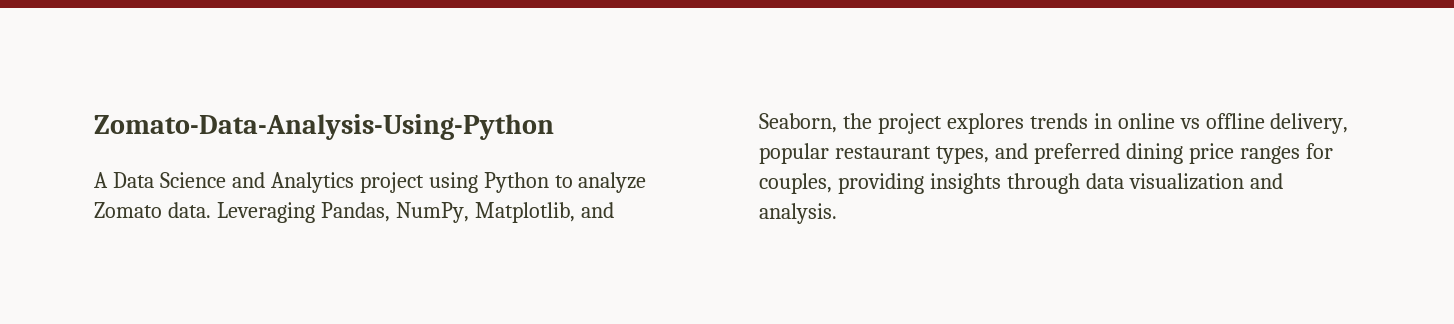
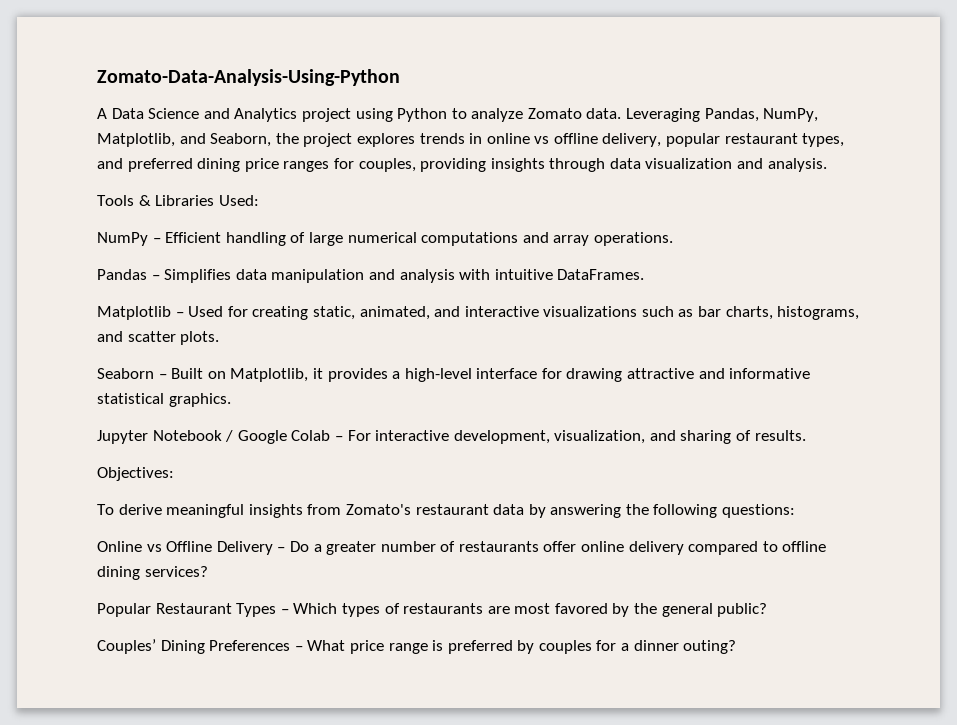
(837, 213) none -> [97,195,259,206] [97,232,673,246] [97,269,645,283] [97,306,860,320] [97,331,220,345] [97,368,811,382] [97,393,231,407] [97,430,806,444] [97,467,174,481] [97,504,796,518] [97,541,827,555] [97,566,208,580] [97,603,768,617] [97,639,737,654] // Tools & Libraries Used: // NumPy – Efficient handling of large numerical computations and array operations. // Pandas – Simplifies data manipulation and analysis with intuitive DataFrames. // Matplotlib – Used for creating static, animated, and interactive visualizations such as bar charts, histograms, and scatter plots. // Seaborn – Built on Matplotlib, it provides a high-level interface for drawing attractive and informative statistical graphics. // Jupyter Notebook / Google Colab – For interactive development, visualization, and sharing of results. // Objectives: // To derive meaningful insights from Zomato's restaurant data by answering the following questions: // Online vs Offline Delivery – Do a greater number of restaurants offer online delivery compared to offline dining services? // Popular Restaurant Types – Which types of restaurants are most favored by the general public? // Couples’ Dining Preferences – What price range is preferred by couples for a dinner outing?

